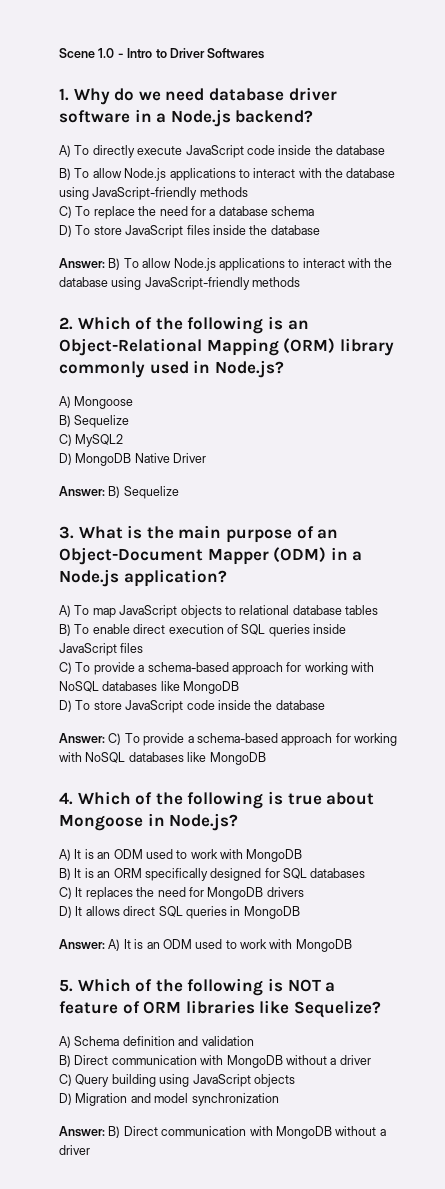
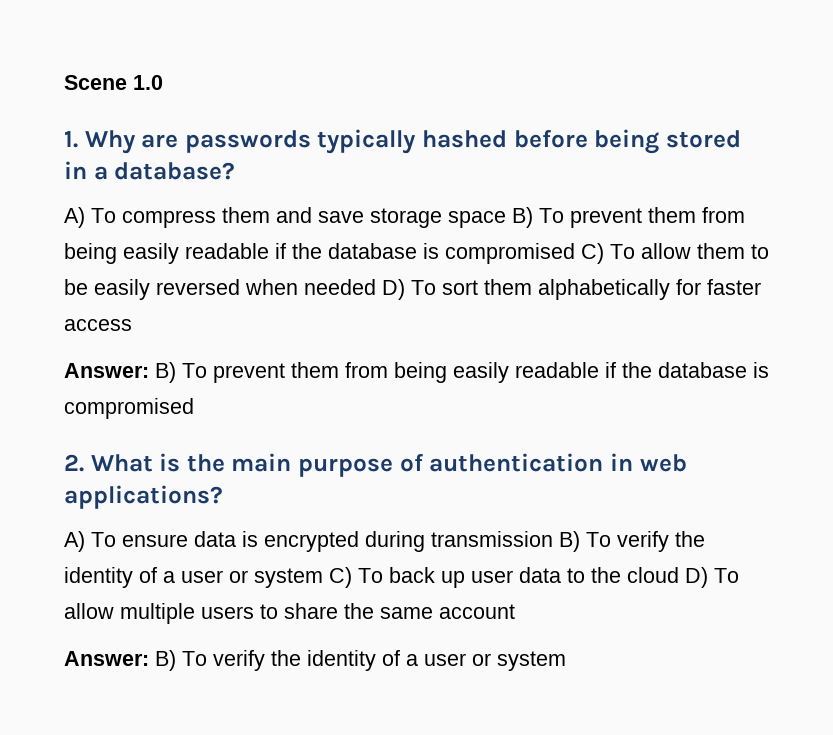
[117,48,265,59] [59,87,337,105] [59,109,314,127] [59,145,385,158] [59,168,396,181] [59,187,248,200] [59,206,314,219] [59,225,320,238] [59,258,393,271] [59,277,301,290] [59,316,309,334] [59,338,394,356] [59,360,284,378] [59,396,134,409] [59,415,130,428] [59,434,124,447] [59,453,207,466] [59,486,179,499] [59,526,74,539] - Intro to Driver Softwares // 1. Why do we need database driver software in a Node.js backend? // A) To directly execute JavaScript code inside the database // B) To allow Node.js applications to interact with the database using JavaScript-friendly methods // C) To replace the need for a database schema // D) To store JavaScript files inside the database // Answer: B) To allow Node.js applications to interact with the database using JavaScript-friendly methods // 2. Which of the following is an Object-Relational Mapping (ORM) library commonly used in Node.js? // A) Mongoose // B) Sequelize // C) MySQL2 // D) MongoDB Native Driver // Answer: B) Sequelize // 3. -> [64,129,741,154] [64,161,236,180] [64,207,745,228] [64,243,769,264] [64,279,761,300] [64,319,132,331] [64,362,769,383] [64,398,194,419] [64,454,84,472] // 1. Why are passwords typically hashed before being stored in a database? // A) To compress them and save storage space B) To prevent them from being easily readable if the database is compromised C) To allow them to be easily reversed when needed D) To sort them alphabetically for faster access // Answer: B) To prevent them from being easily readable if the database is compromised // 2.
[317,529,339,539] [59,547,363,565] [59,569,227,587] [59,605,378,618] [59,624,346,637] [59,643,144,656] [59,662,374,675] [59,681,240,694] [59,700,325,713] [59,733,397,746] [59,752,266,765] [59,791,375,809] [59,813,239,831] [59,849,303,862] [59,868,366,881] [59,887,304,900] [59,906,300,919] [59,939,352,952] [59,978,336,996] [59,1000,381,1018] [59,1036,254,1048] [59,1055,371,1068] [59,1074,295,1087] [59,1093,279,1106] [59,1126,386,1139] [59,1145,90,1155] an Object-Document Mapper (ODM) in a Node.js application? // A) To map JavaScript objects to relational database tables // B) To enable direct execution of SQL queries inside JavaScript files // C) To provide a schema-based approach for working with NoSQL databases like MongoDB // D) To store JavaScript code inside the database // Answer: C) To provide a schema-based approach for working with NoSQL databases like MongoDB // 4. Which of the following is true about Mongoose in Node.js? // A) It is an ODM used to work with MongoDB // B) It is an ORM specifically designed for SQL databases // C) It replaces the need for MongoDB drivers // D) It allows direct SQL queries in MongoDB // Answer: A) It is an ODM used to work with MongoDB // 5. Which of the following is NOT a feature of ORM libraries like Sequelize? // A) Schema definition and validation // B) Direct communication with MongoDB without a driver // C) Query building using JavaScript objects // D) Migration and model synchronization // Answer: B) Direct communication with MongoDB without a driver -> [429,453,687,472] [64,485,223,509] [64,531,705,552] [64,567,739,588] [64,603,515,624] [64,650,566,671] authentication in web applications? // A) To ensure data is encrypted during transmission B) To verify the identity of a user or system C) To back up user data to the cloud D) To allow multiple users to share the same account // Answer: B) To verify the identity of a user or system

